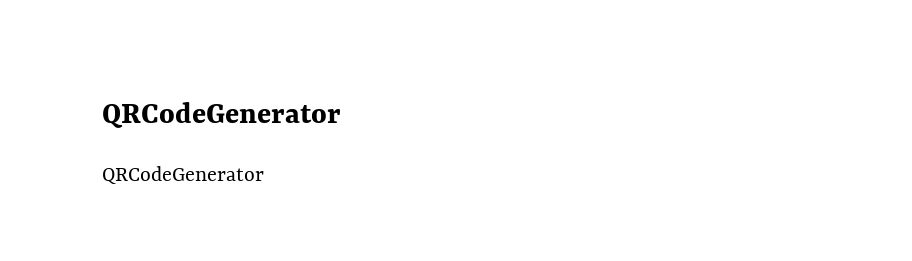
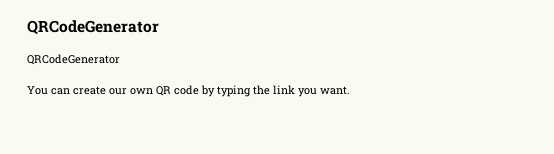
(264, 175) none -> [27,85,350,97] // You can create our own QR code by typing the link you want.

